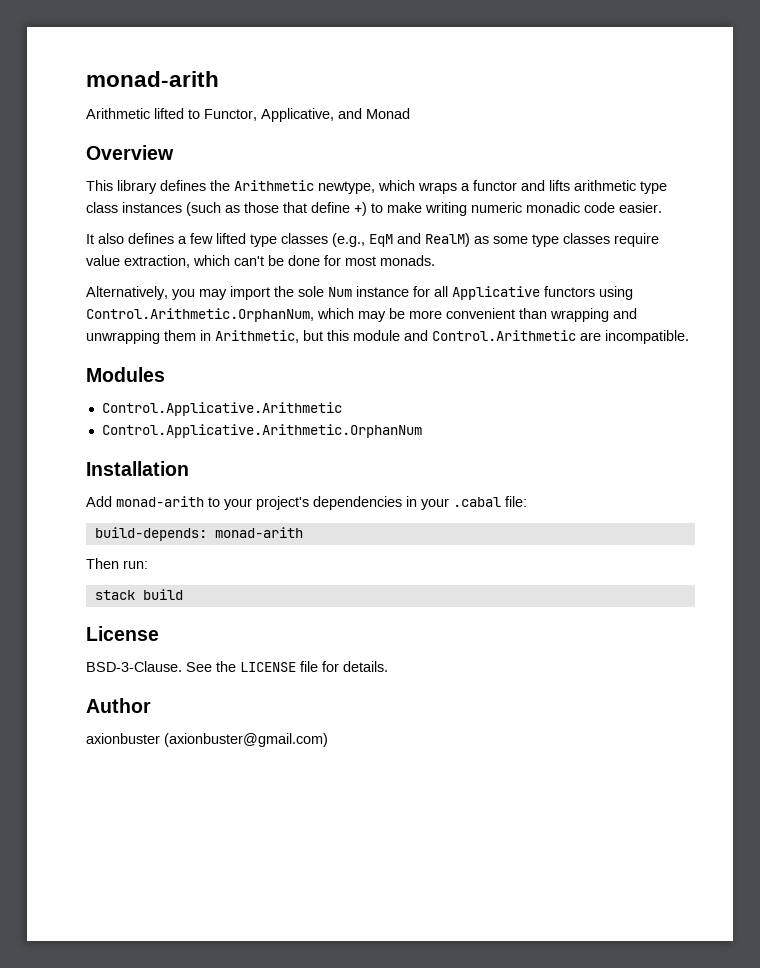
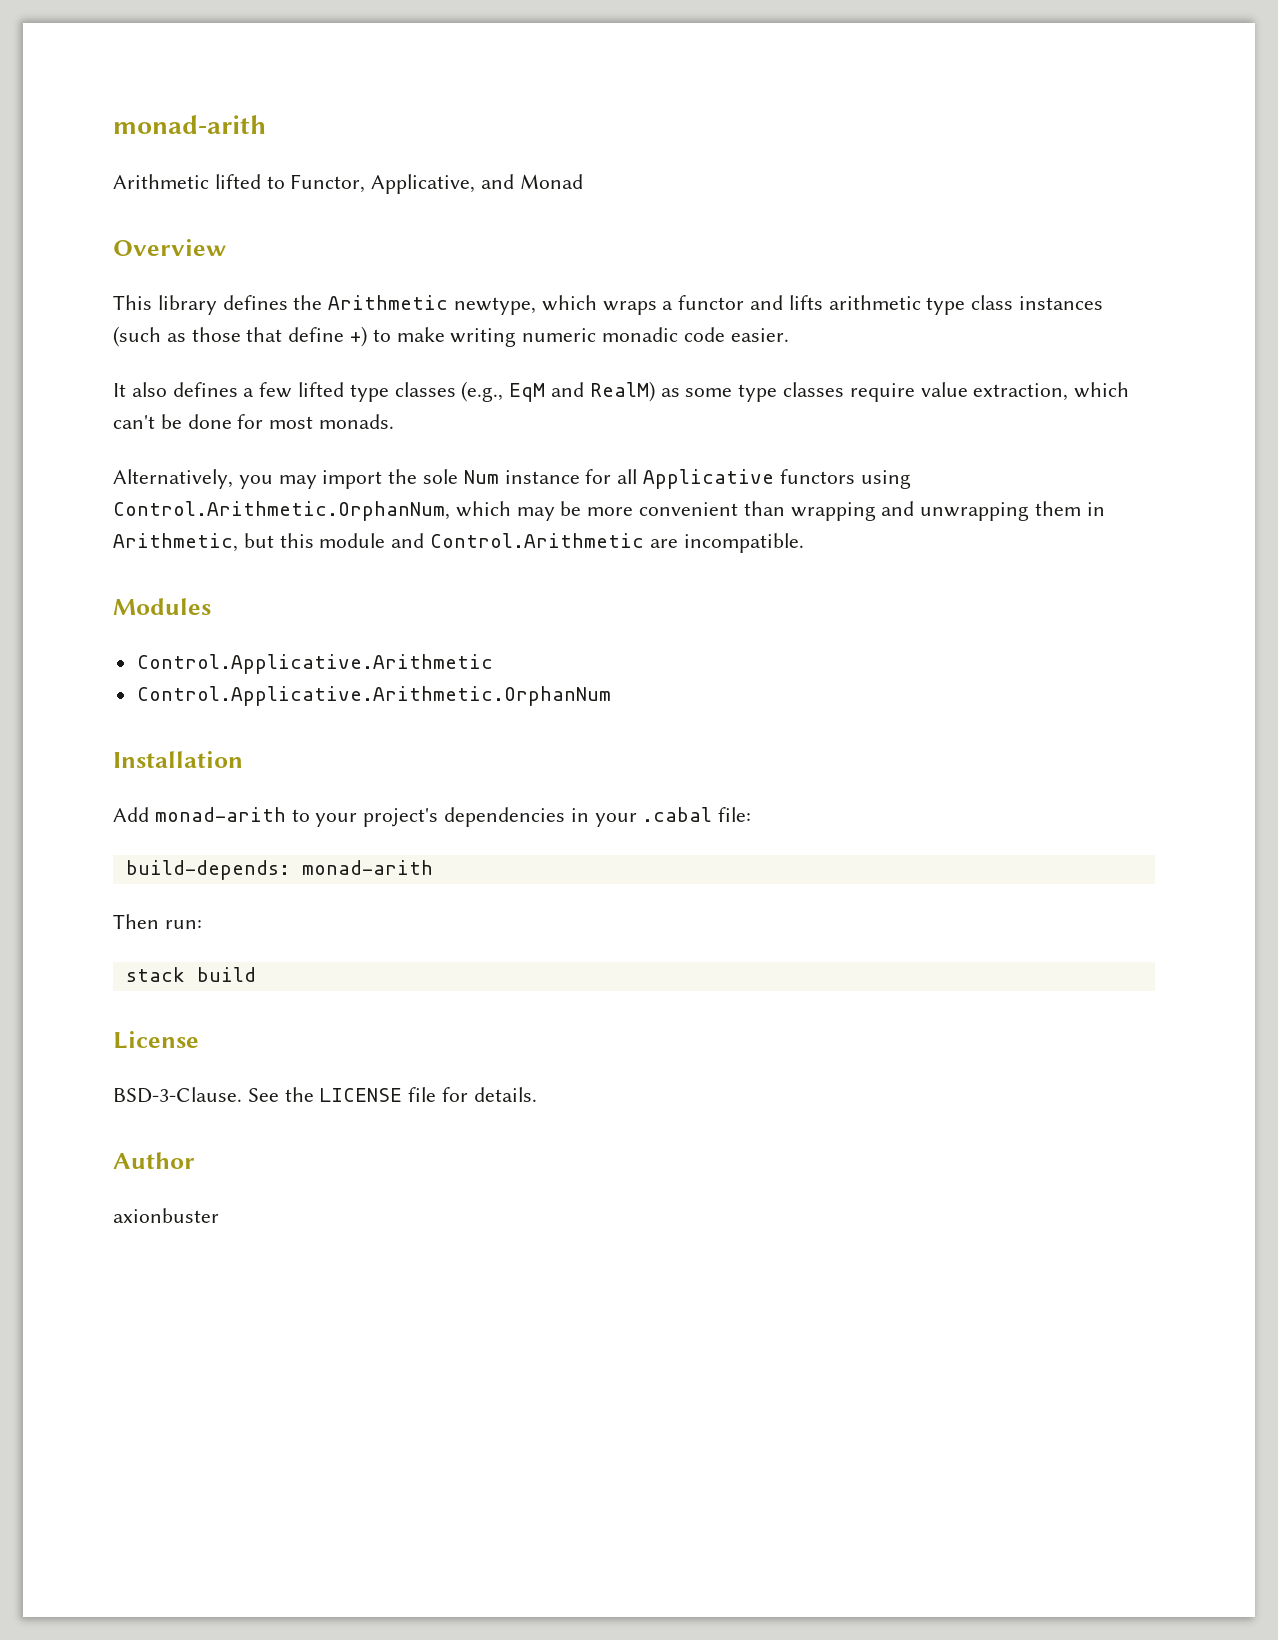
[164,733,328,747] (axionbuster@gmail.com) -> (219, 1215) none

